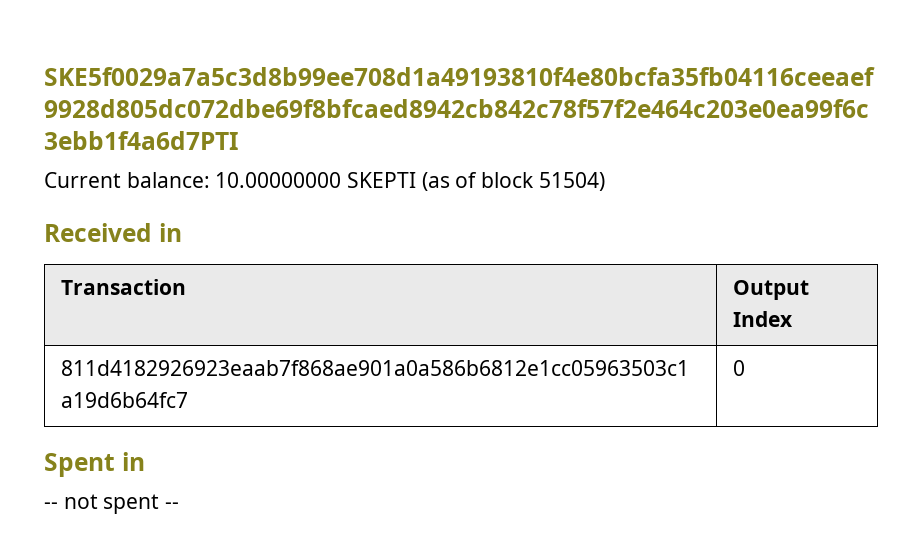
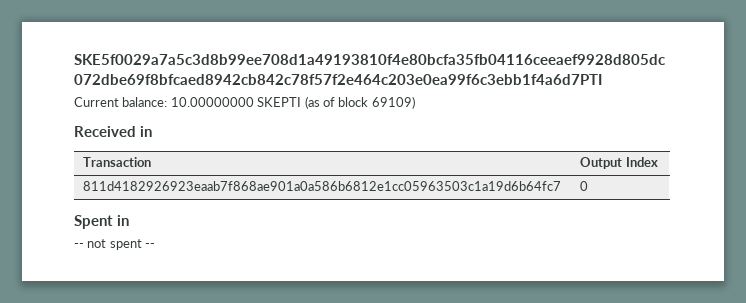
[538,172,605,191] 51504) -> [371,96,415,109] 69109)

